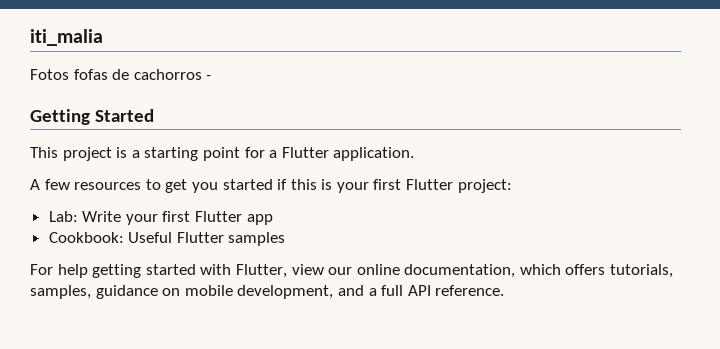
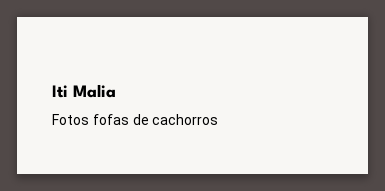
[30,29,103,46] iti_malia -> [52,84,116,98] Iti Malia
[206,75,212,80] [30,109,154,125] [30,147,415,161] [30,179,512,193] [48,211,273,225] [48,232,286,246] [30,264,674,278] [30,285,505,299] - // Getting Started // This project is a starting point for a Flutter application. // A few resources to get you started if this is your first Flutter project: // Lab: Write your first Flutter app // Cookbook: Useful Flutter samples // For help getting started with Flutter, view our online documentation, which offers tutorials, samples, guidance on mobile development, and a full API reference. -> (219, 119) none

